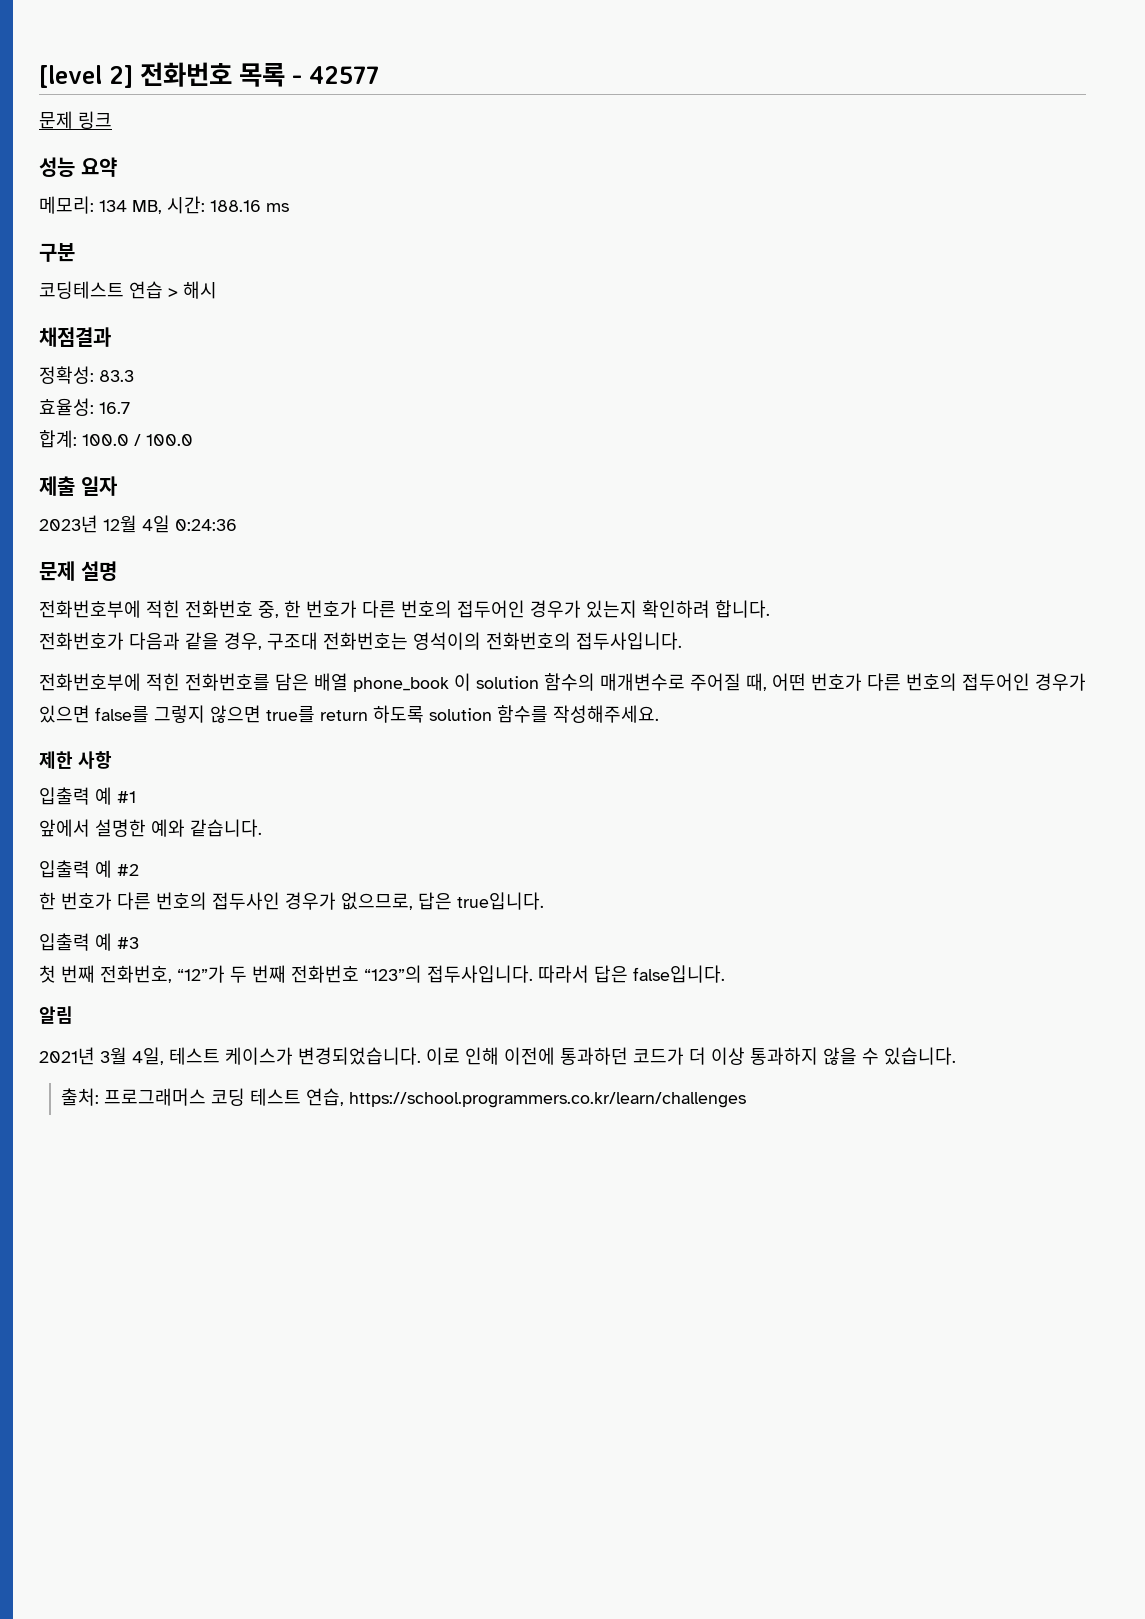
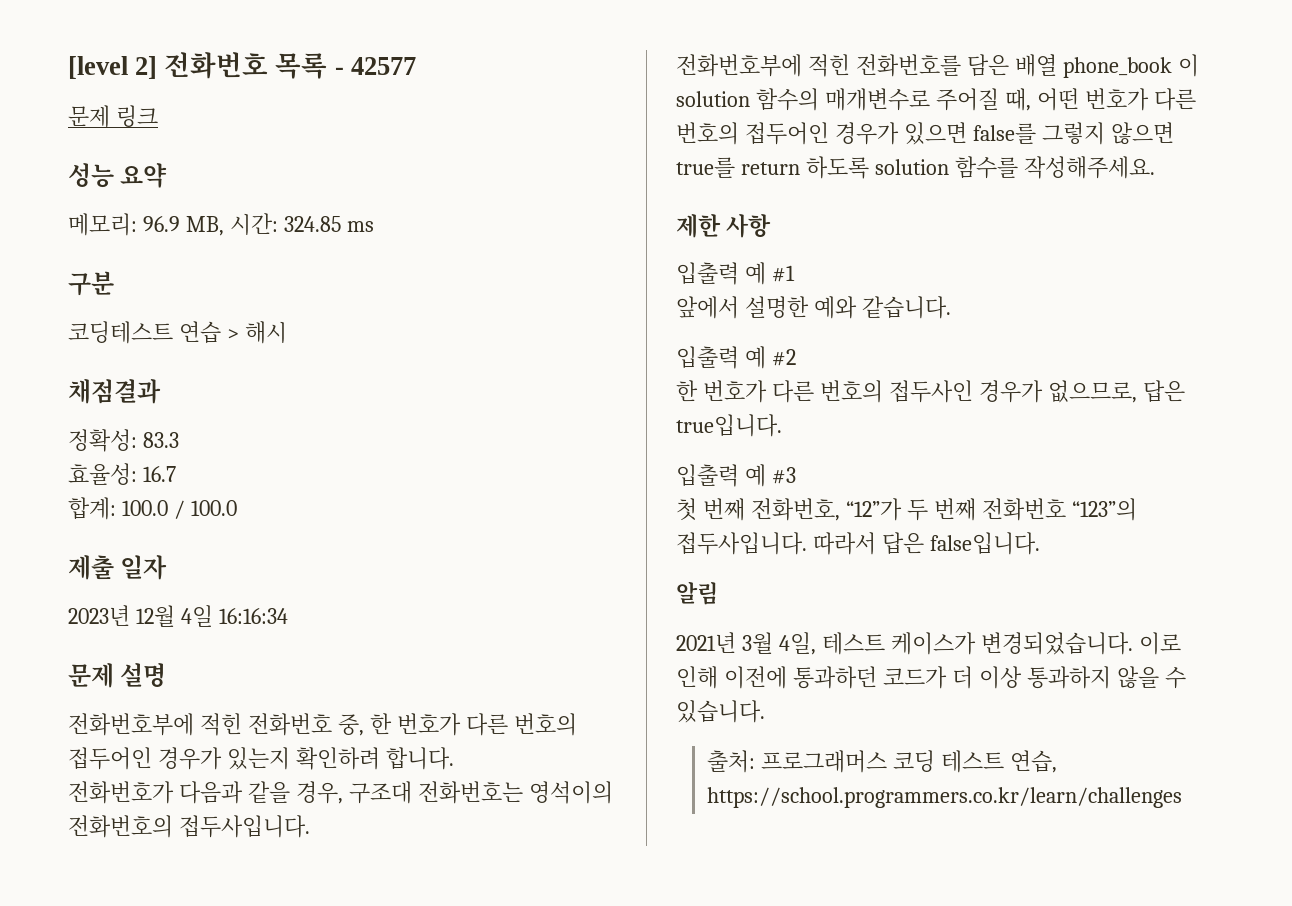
[99,200,127,212] 134 -> [142,216,180,232] 96.9
[210,200,261,212] 188.16 -> [283,216,341,232] 324.85
[175,519,237,531] 0:24:36 -> [218,608,288,624] 16:16:34

